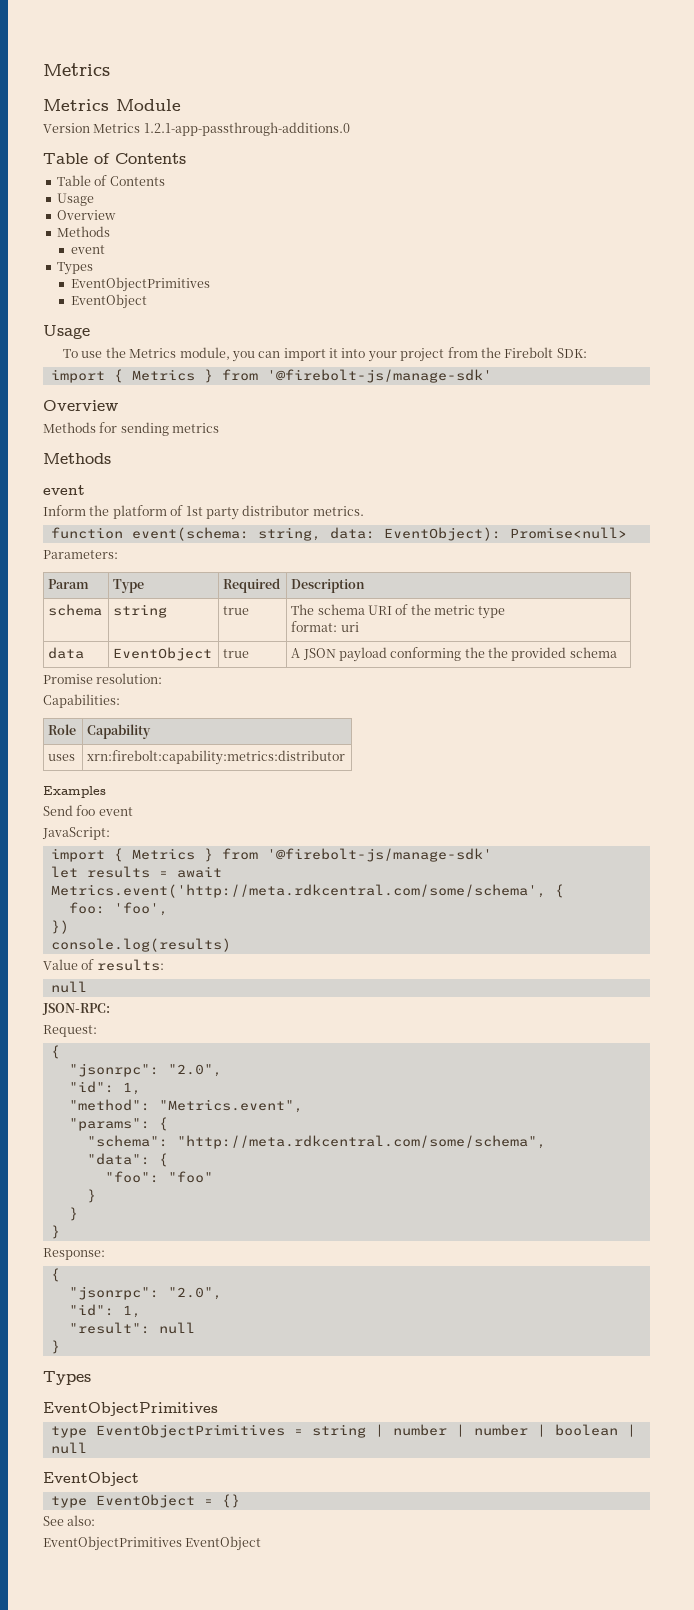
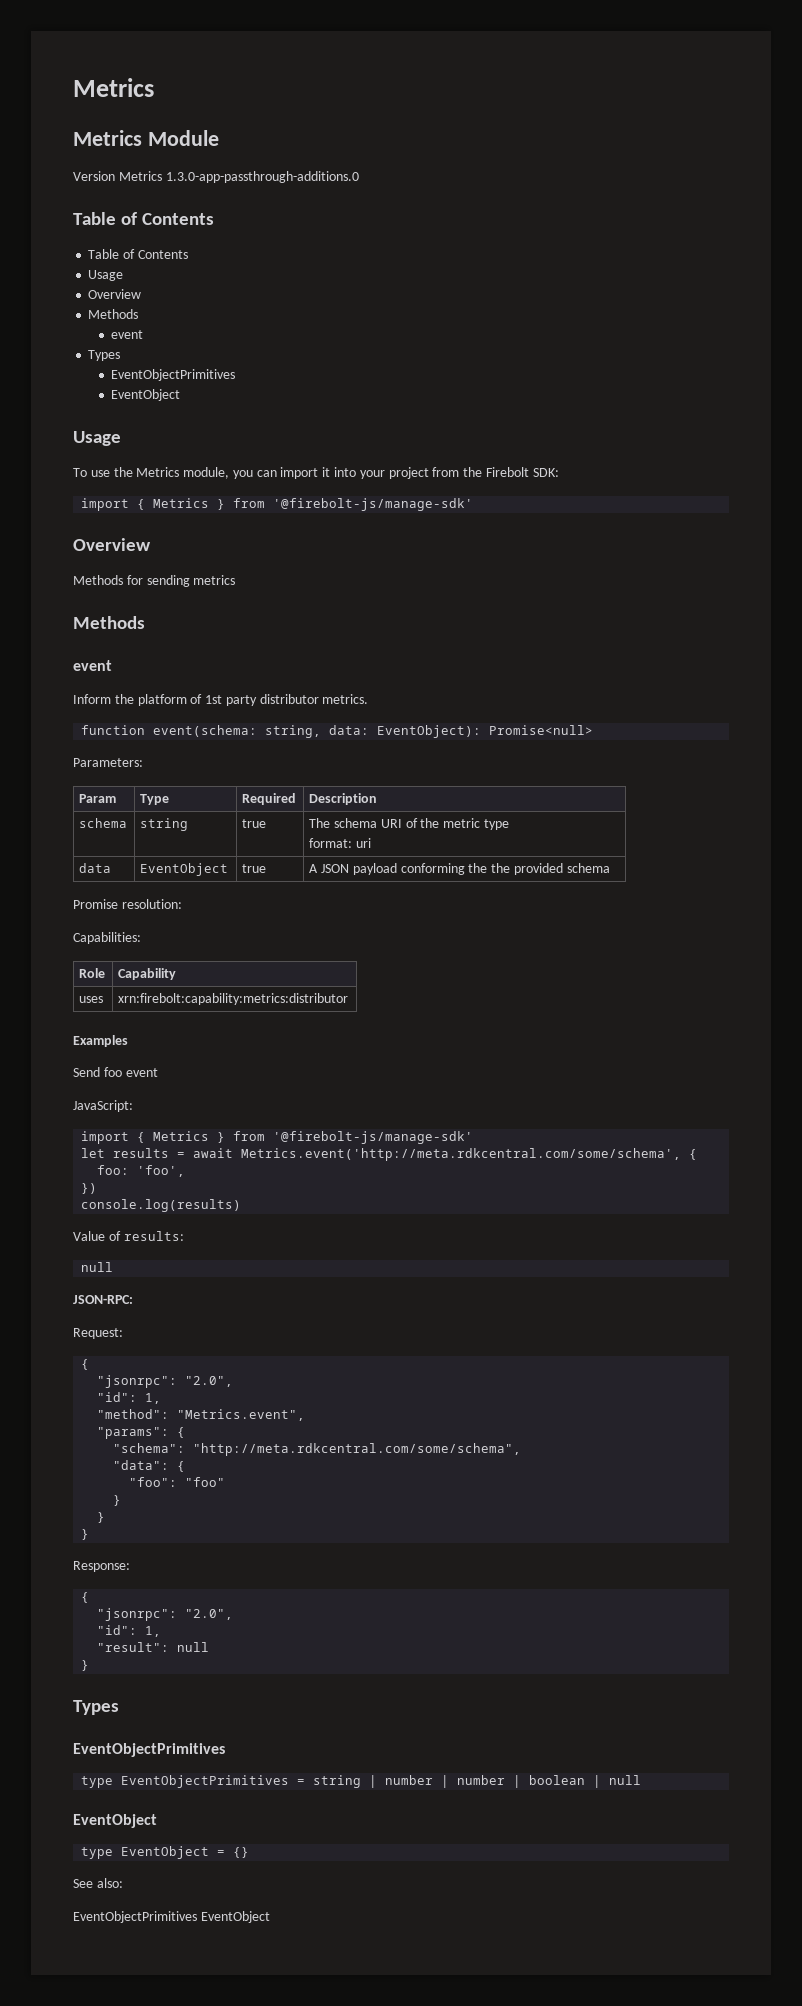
[143,122,350,136] 1.2.1-app-passthrough-additions.0 -> [165,171,359,183] 1.3.0-app-passthrough-additions.0

